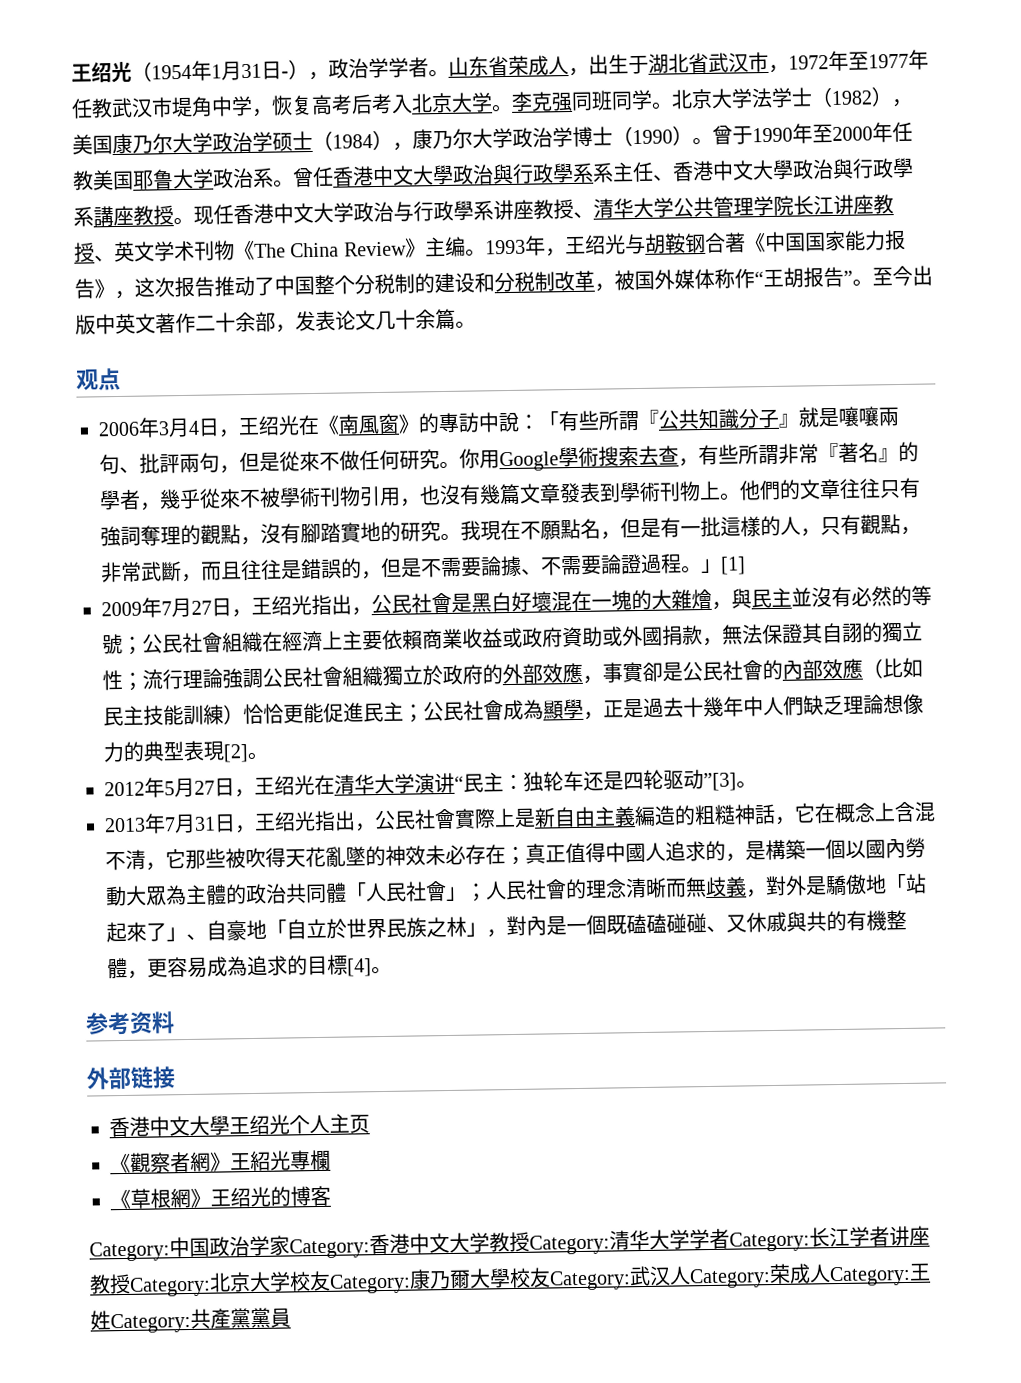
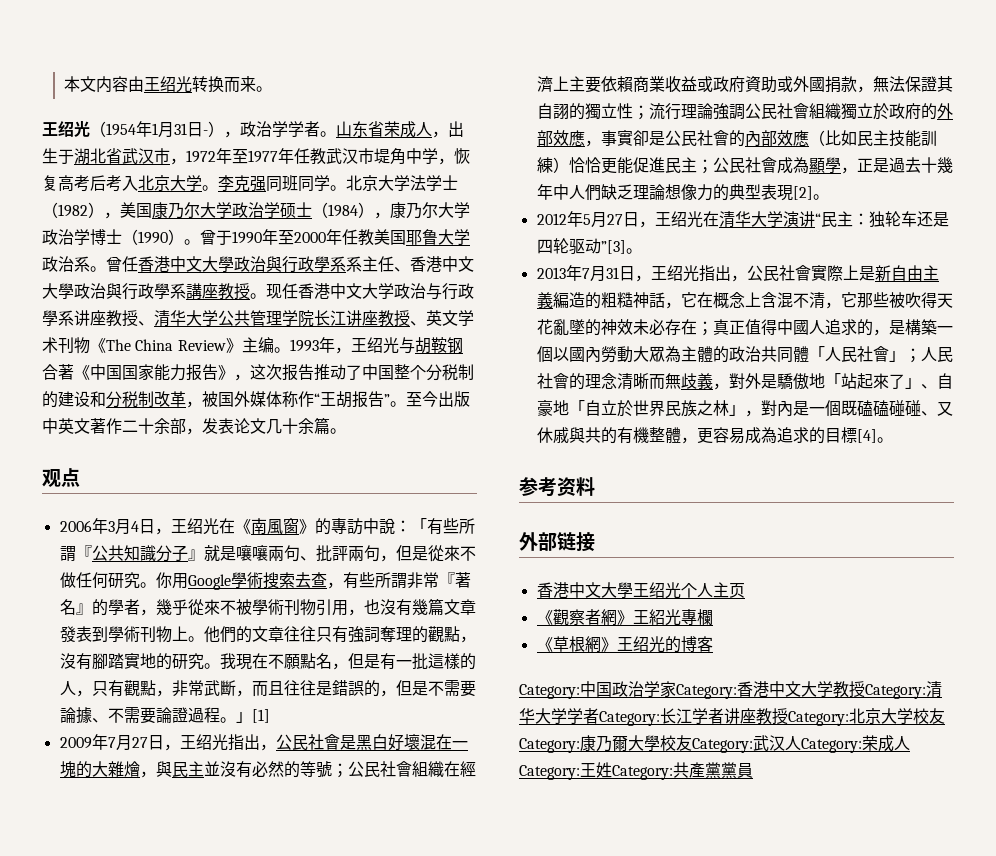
(71, 72) none -> [63,76,272,93] 本文内容由王绍光转换而来。 //

